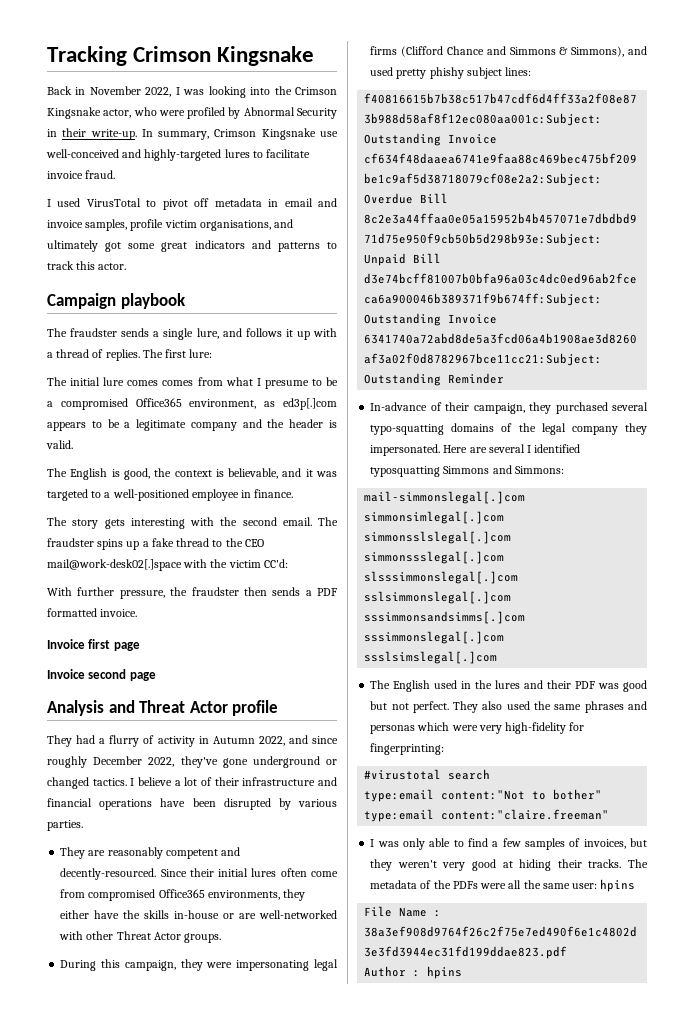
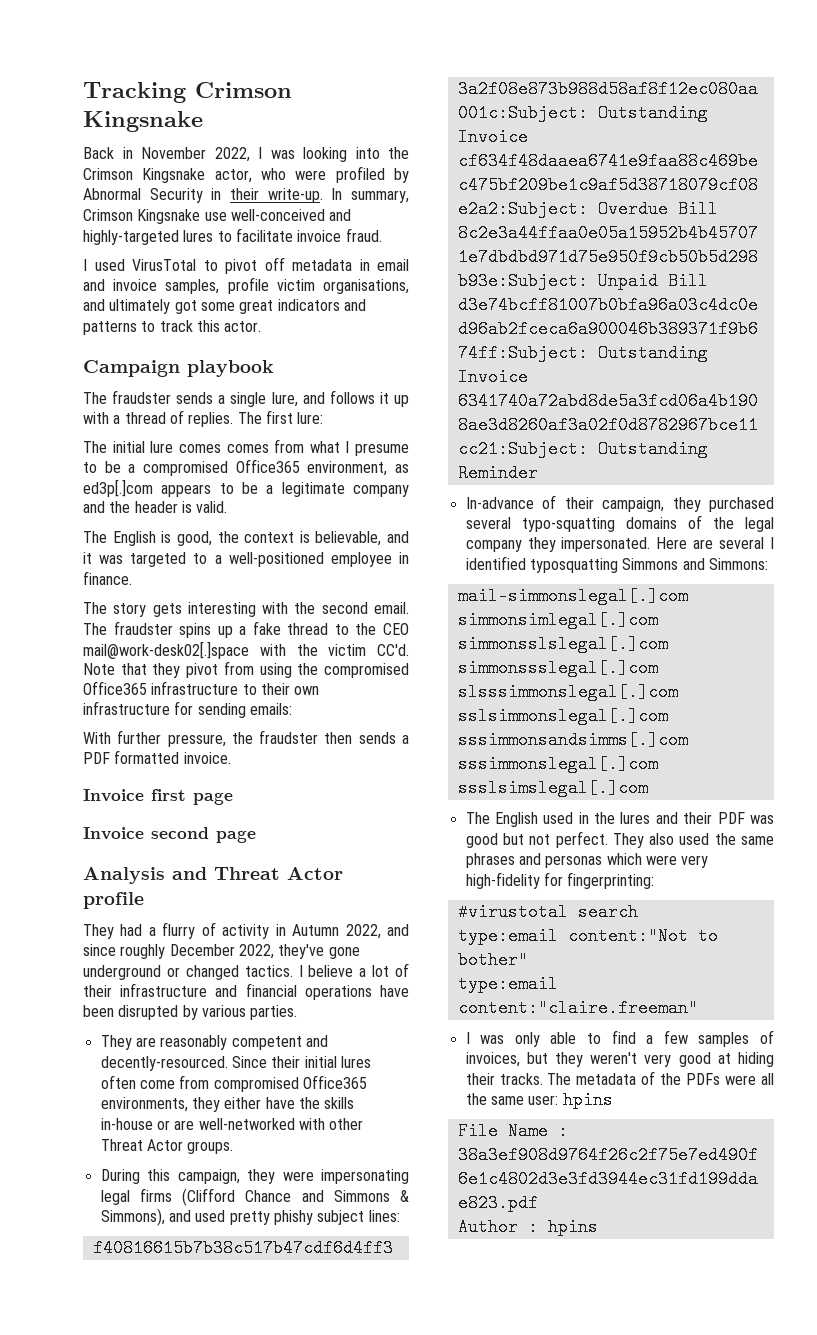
[263,559,288,568] CC'd: -> [377,644,409,656] [83,661,409,678] [83,681,320,695] [83,701,292,718] CC'd. Note that they pivot from using the compromised Office365 infrastructure to their own infrastructure for sending emails:

